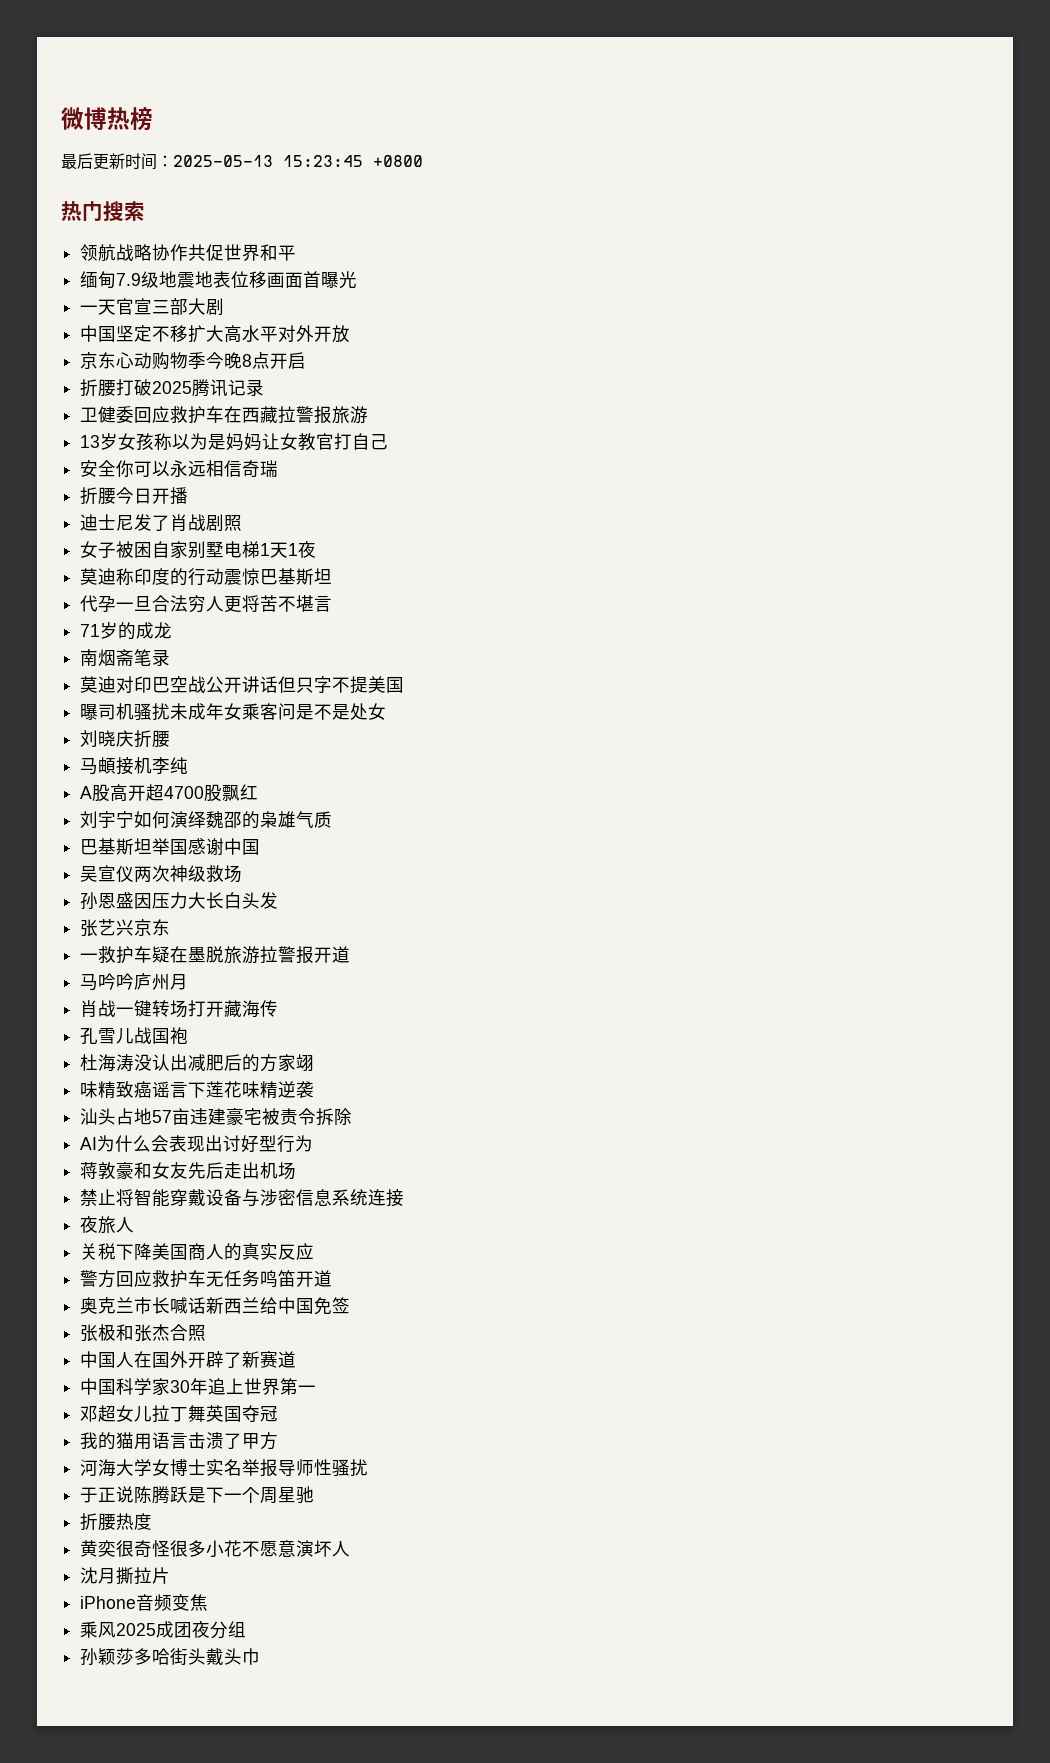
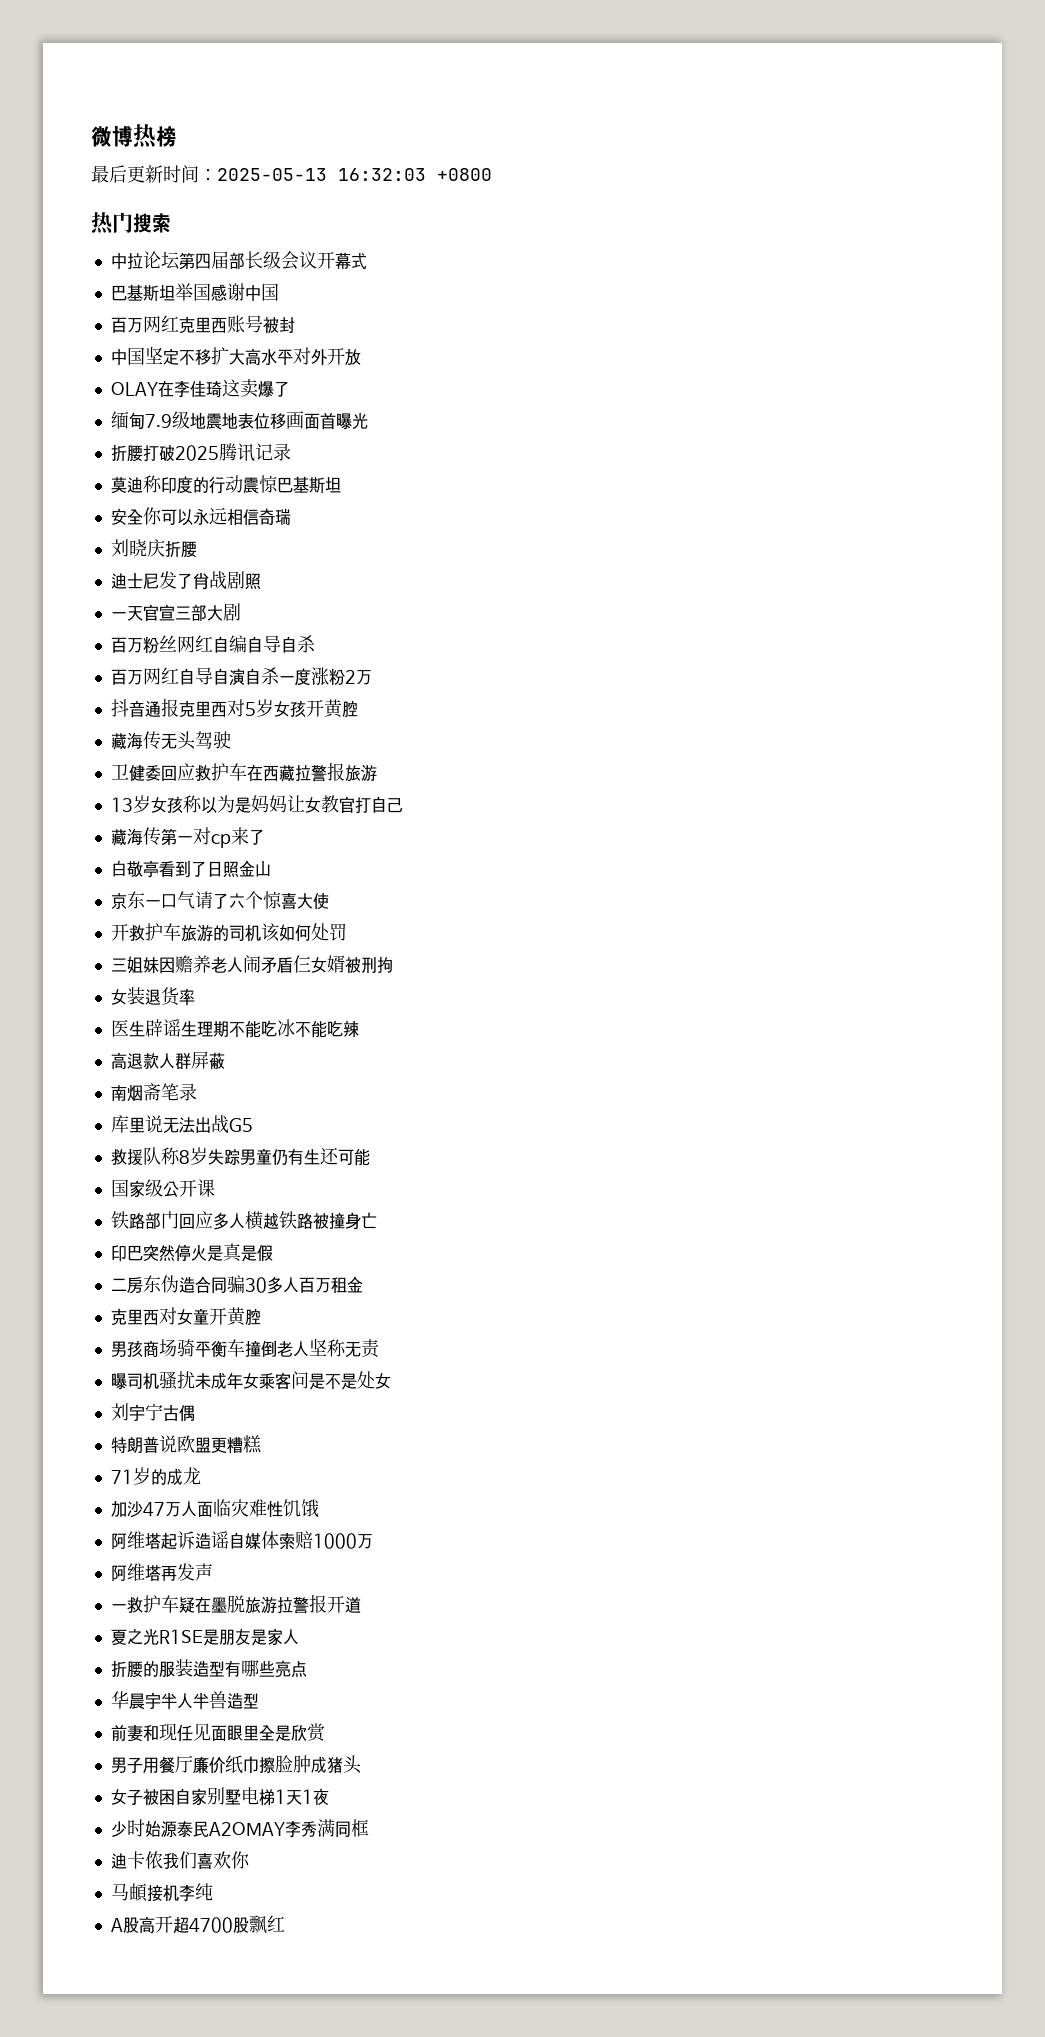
[283,155,363,167] 15:23:45 -> [338,168,426,181] 16:32:03
[80,244,297,262] 领航战略协作共促世界和平 -> [110,251,367,270] [110,283,279,302] [110,315,295,334] [110,346,361,366] [110,379,290,398] 中拉论坛第四届部长级会议开幕式 // 巴基斯坦举国感谢中国 // 百万网红克里西账号被封 // 中国坚定不移扩大高水平对外开放 // OLAY在李佳琦这卖爆了
[80,298,225,315] [80,325,351,343] [80,352,307,370] [80,379,265,397] 一天官宣三部大剧 // 中国坚定不移扩大高水平对外开放 // 京东心动购物季今晚8点开启 // 折腰打破2025腾讯记录 -> [110,443,291,462] [110,475,341,494] [110,507,291,526] [110,539,197,558] [110,571,261,590] [110,603,241,622] [110,635,315,654] [110,667,372,686] [110,698,358,718] [110,731,231,750] 折腰打破2025腾讯记录 // 莫迪称印度的行动震惊巴基斯坦 // 安全你可以永远相信奇瑞 // 刘晓庆折腰 // 迪士尼发了肖战剧照 // 一天官宣三部大剧 // 百万粉丝网红自编自导自杀 // 百万网红自导自演自杀一度涨粉2万 // 抖音通报克里西对5岁女孩开黄腔 // 藏海传无头驾驶
[80,460,279,477] [80,487,189,505] [80,514,243,532] [80,541,317,559] [80,568,333,586] [80,595,333,613] [80,622,173,640] [80,649,171,667] [80,676,405,694] 安全你可以永远相信奇瑞 // 折腰今日开播 // 迪士尼发了肖战剧照 // 女子被困自家别墅电梯1天1夜 // 莫迪称印度的行动震惊巴基斯坦 // 代孕一旦合法穷人更将苦不堪言 // 71岁的成龙 // 南烟斋笔录 // 莫迪对印巴空战公开讲话但只字不提美国 -> [110,827,265,848] [110,860,271,878] [110,891,329,910] [110,923,347,942] [110,955,393,974] [110,987,195,1006] [110,1019,359,1038] [110,1051,225,1070] [110,1083,197,1102] [110,1115,253,1134] [110,1147,370,1166] [110,1179,215,1198] [110,1211,377,1230] [110,1243,273,1262] [110,1275,363,1294] [110,1307,261,1326] [110,1338,380,1358] 藏海传第一对cp来了 // 白敬亭看到了日照金山 // 京东一口气请了六个惊喜大使 // 开救护车旅游的司机该如何处罚 // 三姐妹因赡养老人闹矛盾仨女婿被刑拘 // 女装退货率 // 医生辟谣生理期不能吃冰不能吃辣 // 高退款人群屏蔽 // 南烟斋笔录 // 库里说无法出战G5 // 救援队称8岁失踪男童仍有生还可能 // 国家级公开课 // 铁路部门回应多人横越铁路被撞身亡 // 印巴突然停火是真是假 // 二房东伪造合同骗30多人百万租金 // 克里西对女童开黄腔 // 男孩商场骑平衡车撞倒老人坚称无责
[98,730,171,748] 晓庆折腰 -> [128,1403,195,1422] [110,1435,262,1454] [110,1467,201,1485] [110,1499,319,1518] [110,1531,373,1550] [110,1563,213,1582] [110,1594,361,1614] [110,1628,299,1646] [110,1659,307,1678] [110,1691,259,1710] [110,1723,326,1742] [110,1755,362,1774] [110,1787,329,1806] [110,1819,369,1838] [110,1851,250,1870] 宇宁古偶 // 特朗普说欧盟更糟糕 // 71岁的成龙 // 加沙47万人面临灾难性饥饿 // 阿维塔起诉造谣自媒体索赔1000万 // 阿维塔再发声 // 一救护车疑在墨脱旅游拉警报开道 // 夏之光R1SE是朋友是家人 // 折腰的服装造型有哪些亮点 // 华晨宇半人半兽造型 // 前妻和现任见面眼里全是欣赏 // 男子用餐厅廉价纸巾擦脸肿成猪头 // 女子被困自家别墅电梯1天1夜 // 少时始源泰民A2OMAY李秀满同框 // 迪卡侬我们喜欢你
[80,811,333,829] [80,838,261,855] [80,865,243,883] [80,892,279,909] [80,919,171,937] [80,946,351,964] [80,973,189,991] [80,1000,279,1018] [80,1027,189,1045] [80,1054,315,1072] [80,1081,315,1098] [80,1108,353,1126] [80,1135,314,1153] [80,1162,297,1180] [80,1189,405,1207] [80,1216,135,1234] [80,1243,315,1261] [80,1270,333,1288] [80,1297,351,1315] [80,1324,207,1342] [80,1350,297,1368] [80,1378,317,1396] [80,1405,279,1423] [80,1432,279,1450] [80,1459,369,1477] [80,1486,315,1504] [80,1513,153,1531] [80,1540,351,1558] [80,1567,171,1585] [80,1594,209,1611] [80,1621,247,1639] [80,1648,261,1665] // 刘宇宁如何演绎魏邵的枭雄气质 // 巴基斯坦举国感谢中国 // 吴宣仪两次神级救场 // 孙恩盛因压力大长白头发 // 张艺兴京东 // 一救护车疑在墨脱旅游拉警报开道 // 马吟吟庐州月 // 肖战一键转场打开藏海传 // 孔雪儿战国袍 // 杜海涛没认出减肥后的方家翊 // 味精致癌谣言下莲花味精逆袭 // 汕头占地57亩违建豪宅被责令拆除 // AI为什么会表现出讨好型行为 // 蒋敦豪和女友先后走出机场 // 禁止将智能穿戴设备与涉密信息系统连接 // 夜旅人 // 关税下降美国商人的真实反应 // 警方回应救护车无任务鸣笛开道 // 奥克兰市长喊话新西兰给中国免签 // 张极和张杰合照 // 中国人在国外开辟了新赛道 // 中国科学家30年追上世界第一 // 邓超女儿拉丁舞英国夺冠 // 我的猫用语言击溃了甲方 // 河海大学女博士实名举报导师性骚扰 // 于正说陈腾跃是下一个周星驰 // 折腰热度 // 黄奕很奇怪很多小花不愿意演坏人 // 沈月撕拉片 // iPhone音频变焦 // 乘风2025成团夜分组 // 孙颖莎多哈街头戴头巾 -> (285, 1923) none

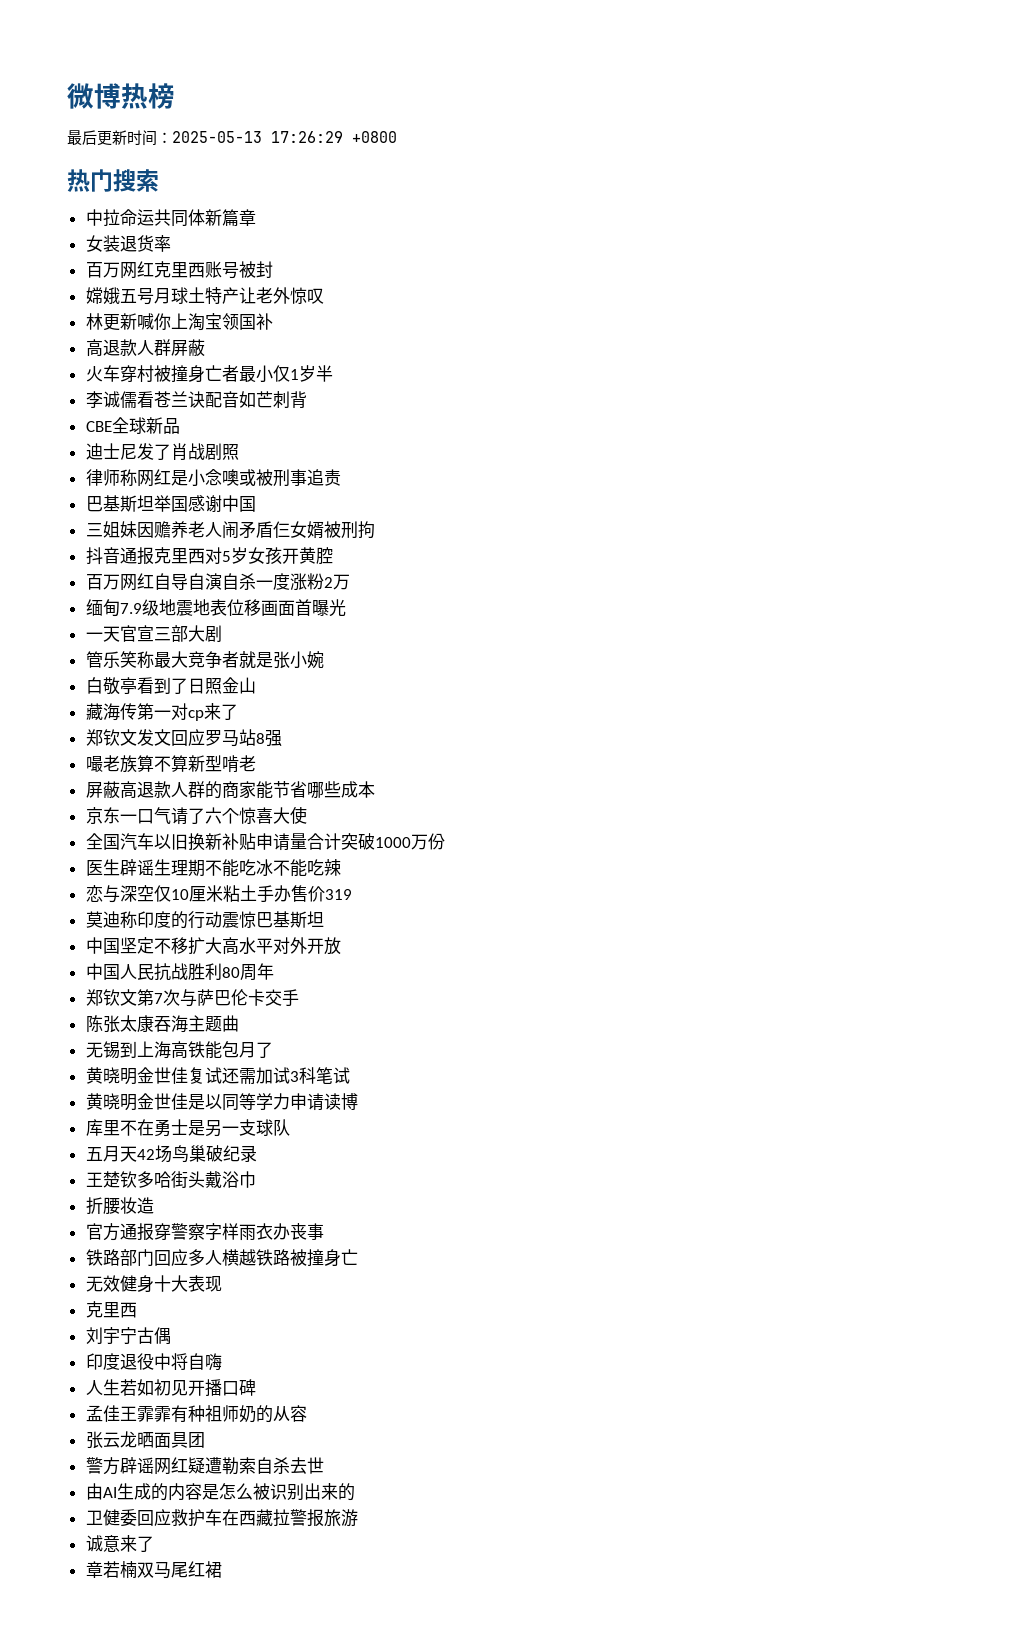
[338,168,426,181] 16:32:03 -> [271,131,343,143] 17:26:29
[142,251,367,270] [110,283,279,302] 论坛第四届部长级会议开幕式 // 巴基斯坦举国感谢中国 -> [119,209,256,227] [85,235,171,252] 命运共同体新篇章 // 女装退货率
[110,346,361,366] [110,379,290,398] [110,411,368,430] [110,443,291,462] [110,475,341,494] [110,507,291,526] [110,539,197,558] 中国坚定不移扩大高水平对外开放 // OLAY在李佳琦这卖爆了 // 缅甸7.9级地震地表位移画面首曝光 // 折腰打破2025腾讯记录 // 莫迪称印度的行动震惊巴基斯坦 // 安全你可以永远相信奇瑞 // 刘晓庆折腰 -> [85,287,324,305] [85,313,273,331] [85,339,205,357] [85,365,333,383] [85,391,307,409] [85,417,180,434] 嫦娥五号月球土特产让老外惊叹 // 林更新喊你上淘宝领国补 // 高退款人群屏蔽 // 火车穿村被撞身亡者最小仅1岁半 // 李诚儒看苍兰诀配音如芒刺背 // CBE全球新品
[110,603,241,622] [110,635,315,654] [110,667,372,686] [110,698,358,718] [110,731,231,750] [110,762,377,782] [110,795,403,814] [110,827,265,848] [110,860,271,878] [110,891,329,910] [110,923,347,942] 一天官宣三部大剧 // 百万粉丝网红自编自导自杀 // 百万网红自导自演自杀一度涨粉2万 // 抖音通报克里西对5岁女孩开黄腔 // 藏海传无头驾驶 // 卫健委回应救护车在西藏拉警报旅游 // 13岁女孩称以为是妈妈让女教官打自己 // 藏海传第一对cp来了 // 白敬亭看到了日照金山 // 京东一口气请了六个惊喜大使 // 开救护车旅游的司机该如何处罚 -> [85,469,341,487] [85,495,256,512] 律师称网红是小念噢或被刑事追责 // 巴基斯坦举国感谢中国
[110,987,195,1006] 女装退货率 -> [85,547,333,565] [85,573,350,591] [85,599,346,617] [85,625,222,642] [85,651,324,669] [85,677,256,695] [85,703,238,721] [85,729,282,747] [85,755,256,773] [85,781,375,799] [85,806,307,825] [85,833,445,851] 抖音通报克里西对5岁女孩开黄腔 // 百万网红自导自演自杀一度涨粉2万 // 缅甸7.9级地震地表位移画面首曝光 // 一天官宣三部大剧 // 管乐笑称最大竞争者就是张小婉 // 白敬亭看到了日照金山 // 藏海传第一对cp来了 // 郑钦文发文回应罗马站8强 // 嘬老族算不算新型啃老 // 屏蔽高退款人群的商家能节省哪些成本 // 京东一口气请了六个惊喜大使 // 全国汽车以旧换新补贴申请量合计突破1000万份
[110,1051,225,1070] [110,1083,197,1102] [110,1115,253,1134] [110,1147,370,1166] [110,1179,215,1198] 高退款人群屏蔽 // 南烟斋笔录 // 库里说无法出战G5 // 救援队称8岁失踪男童仍有生还可能 // 国家级公开课 -> [85,885,352,903] [85,911,324,929] [85,937,341,955] [85,963,274,981] [85,989,299,1007] [85,1015,239,1033] [85,1041,273,1059] [85,1067,350,1085] [85,1093,358,1111] [85,1119,290,1137] [85,1145,257,1163] [85,1171,256,1188] [85,1197,154,1215] [85,1223,324,1241] 恋与深空仅10厘米粘土手办售价319 // 莫迪称印度的行动震惊巴基斯坦 // 中国坚定不移扩大高水平对外开放 // 中国人民抗战胜利80周年 // 郑钦文第7次与萨巴伦卡交手 // 陈张太康吞海主题曲 // 无锡到上海高铁能包月了 // 黄晓明金世佳复试还需加试3科笔试 // 黄晓明金世佳是以同等学力申请读博 // 库里不在勇士是另一支球队 // 五月天42场鸟巢破纪录 // 王楚钦多哈街头戴浴巾 // 折腰妆造 // 官方通报穿警察字样雨衣办丧事
[110,1243,273,1262] [110,1275,363,1294] [110,1307,261,1326] [110,1338,380,1358] [110,1371,391,1390] [110,1403,195,1422] [110,1435,262,1454] [110,1467,201,1485] [110,1499,319,1518] [110,1531,373,1550] [110,1563,213,1582] [110,1594,361,1614] [110,1628,299,1646] [110,1659,307,1678] [110,1691,259,1710] [110,1723,326,1742] [110,1755,362,1774] [110,1787,329,1806] [110,1819,369,1838] [110,1851,250,1870] [110,1883,213,1902] [110,1915,285,1934] 印巴突然停火是真是假 // 二房东伪造合同骗30多人百万租金 // 克里西对女童开黄腔 // 男孩商场骑平衡车撞倒老人坚称无责 // 曝司机骚扰未成年女乘客问是不是处女 // 刘宇宁古偶 // 特朗普说欧盟更糟糕 // 71岁的成龙 // 加沙47万人面临灾难性饥饿 // 阿维塔起诉造谣自媒体索赔1000万 // 阿维塔再发声 // 一救护车疑在墨脱旅游拉警报开道 // 夏之光R1SE是朋友是家人 // 折腰的服装造型有哪些亮点 // 华晨宇半人半兽造型 // 前妻和现任见面眼里全是欣赏 // 男子用餐厅廉价纸巾擦脸肿成猪头 // 女子被困自家别墅电梯1天1夜 // 少时始源泰民A2OMAY李秀满同框 // 迪卡侬我们喜欢你 // 马頔接机李纯 // A股高开超4700股飘红 -> [85,1275,222,1293] [85,1301,137,1318] [85,1327,171,1345] [85,1353,222,1371] [85,1379,256,1397] [85,1405,307,1423] [85,1431,205,1449] [85,1457,324,1475] [85,1483,355,1501] [85,1509,358,1527] [85,1535,154,1552] [85,1561,222,1579] 无效健身十大表现 // 克里西 // 刘宇宁古偶 // 印度退役中将自嗨 // 人生若如初见开播口碑 // 孟佳王霏霏有种祖师奶的从容 // 张云龙晒面具团 // 警方辟谣网红疑遭勒索自杀去世 // 由AI生成的内容是怎么被识别出来的 // 卫健委回应救护车在西藏拉警报旅游 // 诚意来了 // 章若楠双马尾红裙

